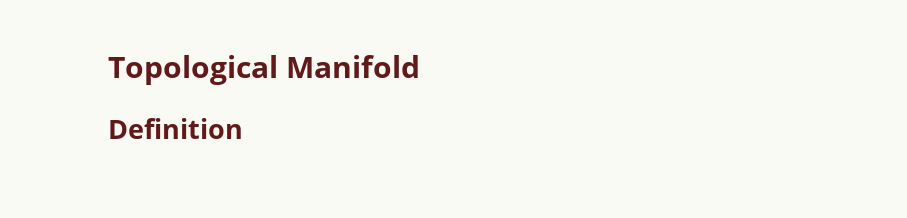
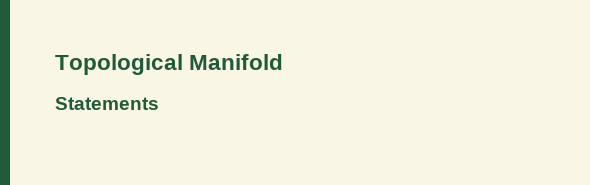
[108,118,243,139] Definition -> [55,97,159,110] Statements

